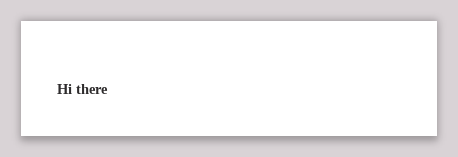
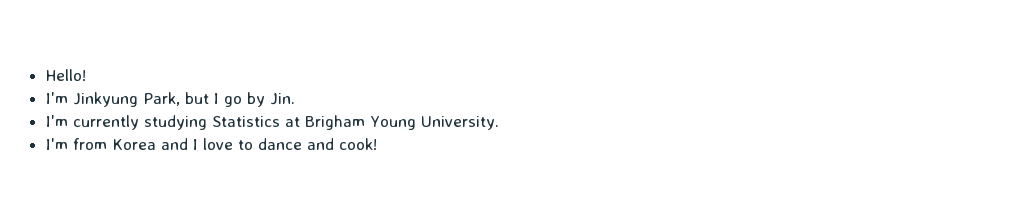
[57,84,108,94] Hi there -> [45,69,86,81] [45,92,295,107] [45,115,499,130] [45,138,377,150] Hello! // I'm Jinkyung Park, but I go by Jin. // I'm currently studying Statistics at Brigham Young University. // I'm from Korea and I love to dance and cook!

